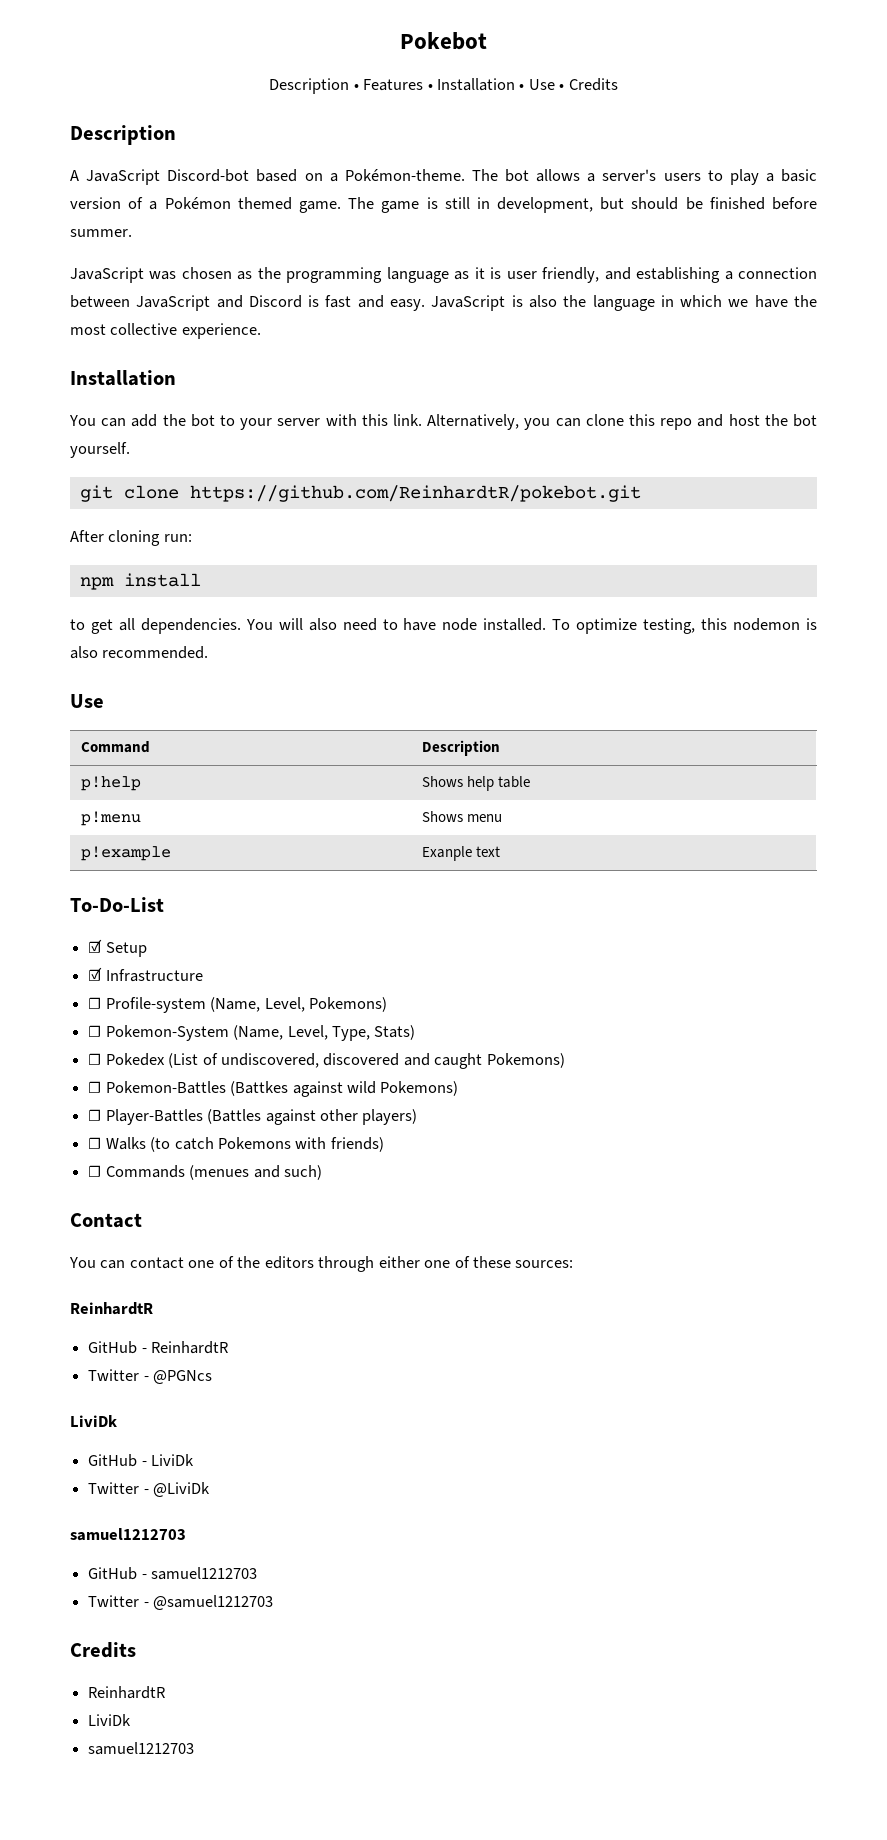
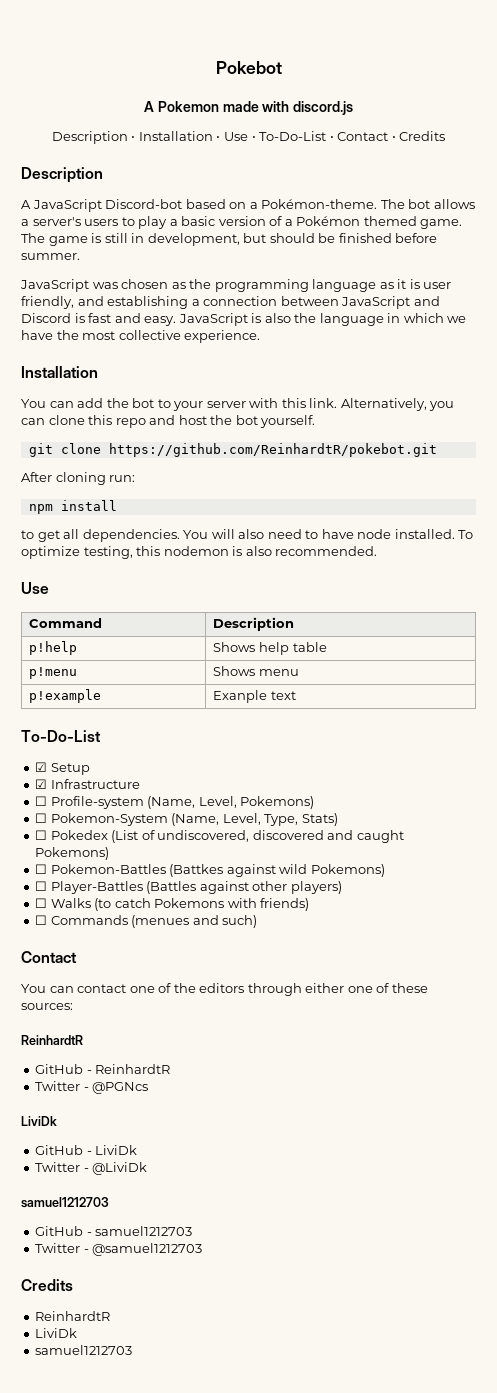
(487, 41) none -> [143,101,354,115] // A Pokemon made with discord.js
[363,79,433,91] Features • -> (136, 138) none
(565, 87) none -> [259,131,396,141] To-Do-List • Contact •

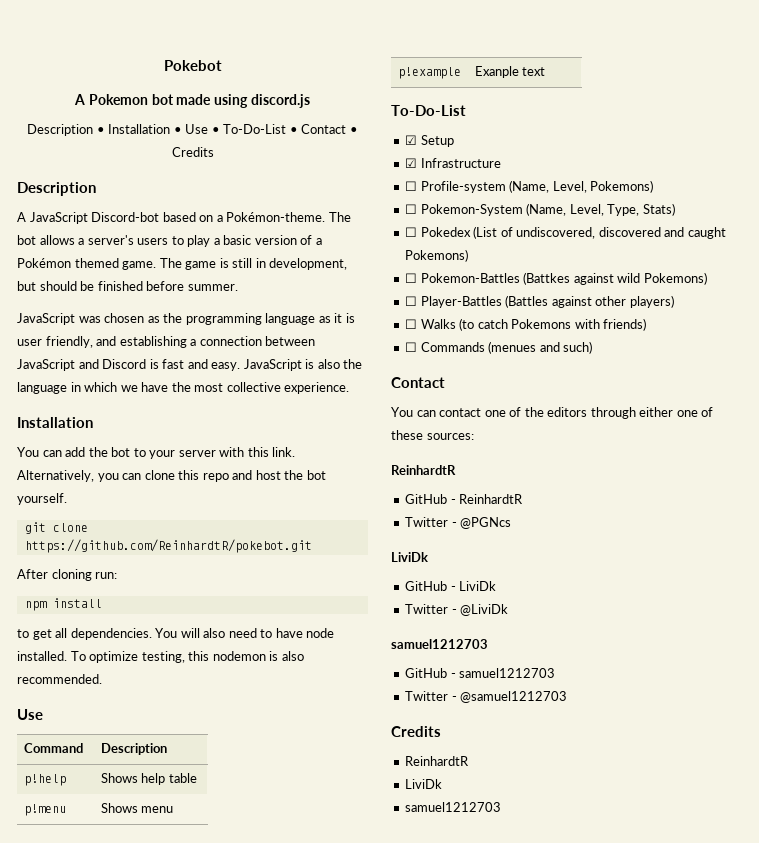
[222,101,290,112] made with -> [151,94,248,108] bot made using

